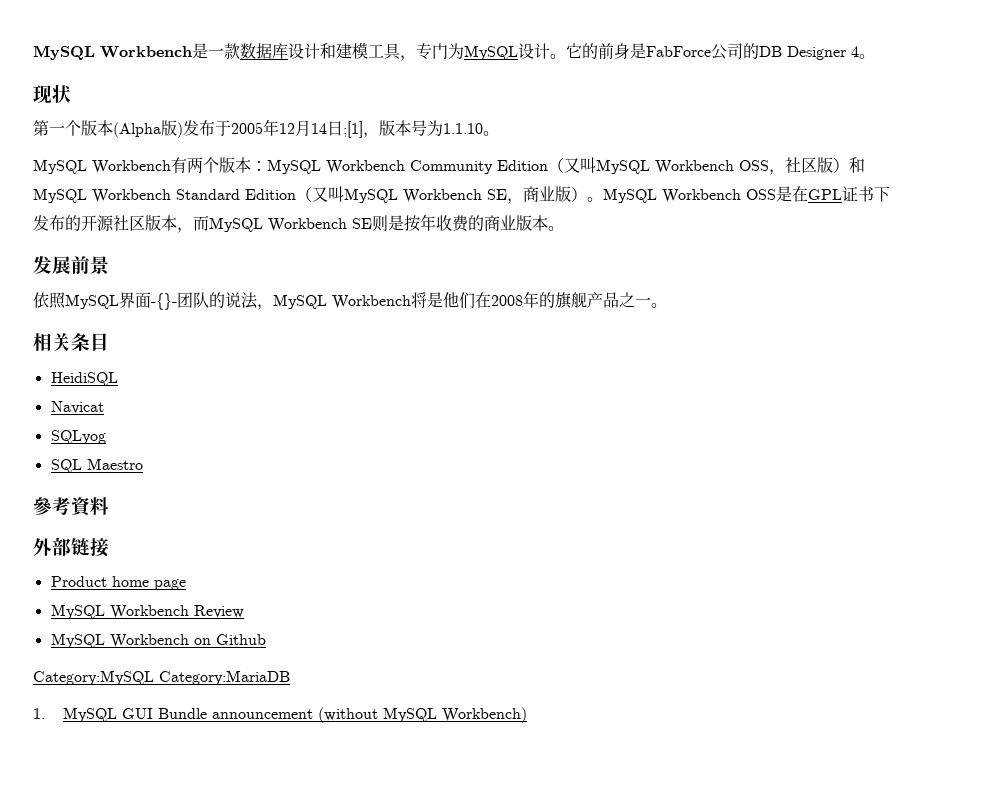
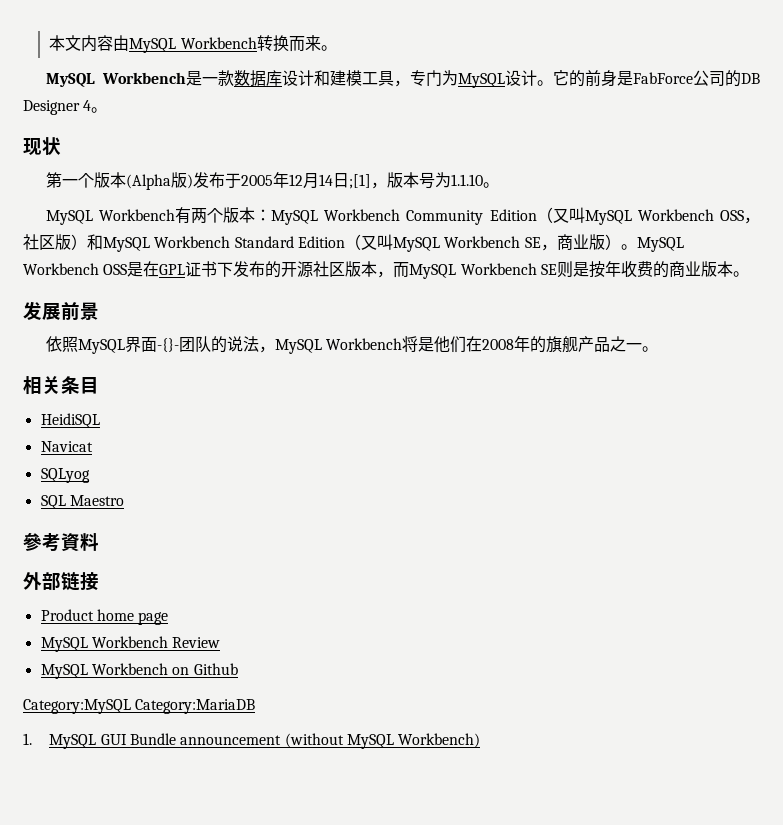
(33, 52) none -> [49,35,337,53] 本文内容由MySQL Workbench转换而来。 //

